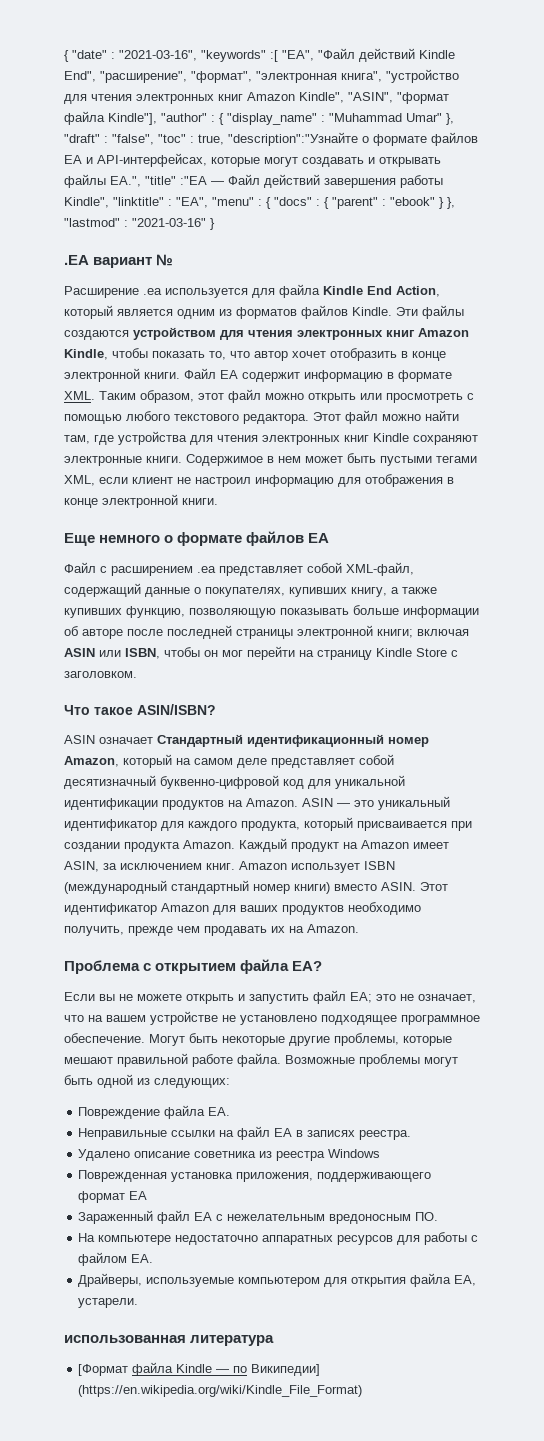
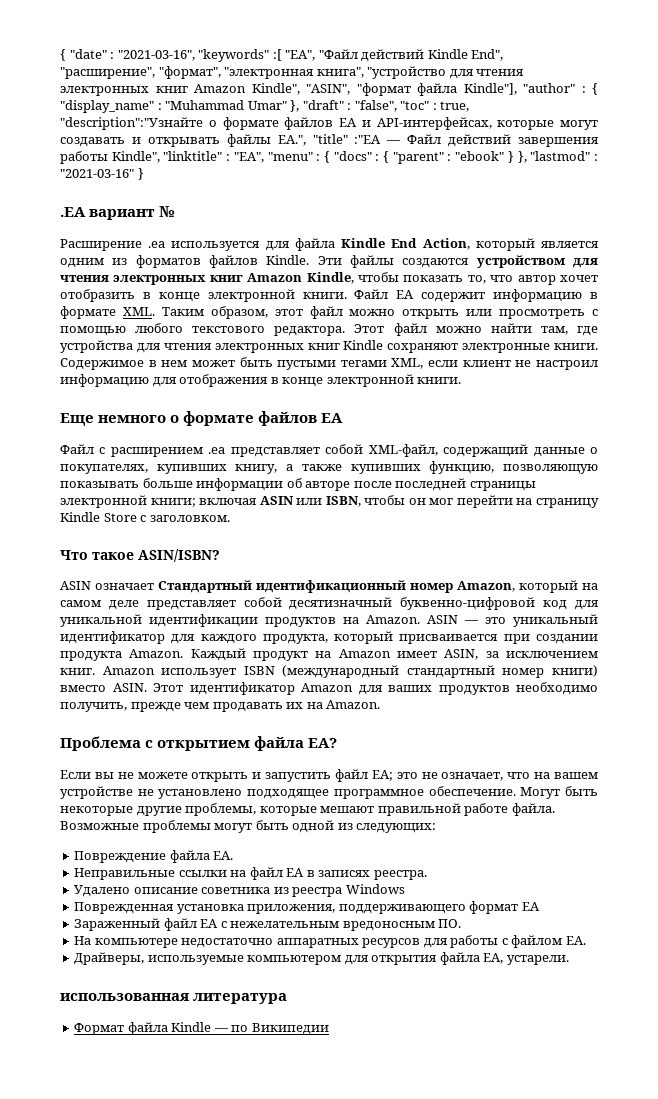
[78,1364,129,1376] [Формат -> [74,1023,125,1035] Формат
[251,1364,321,1376] [78,1385,363,1397] Википедии] (https://en.wikipedia.org/wiki/Kindle_File_Format) -> [251,1023,329,1035] Википедии

